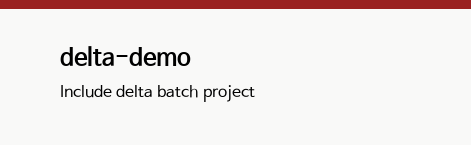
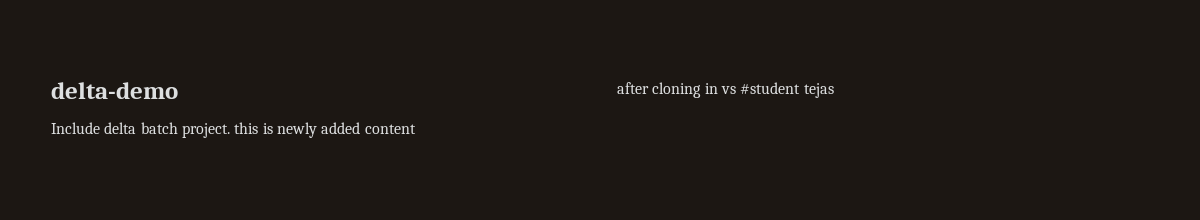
[202,85,255,102] project -> [181,122,416,138] [617,82,834,98] project. this is newly added content // after cloning in vs #student tejas

